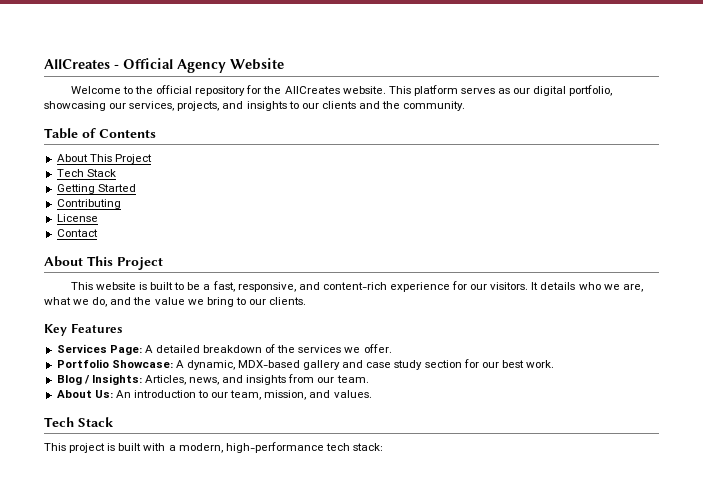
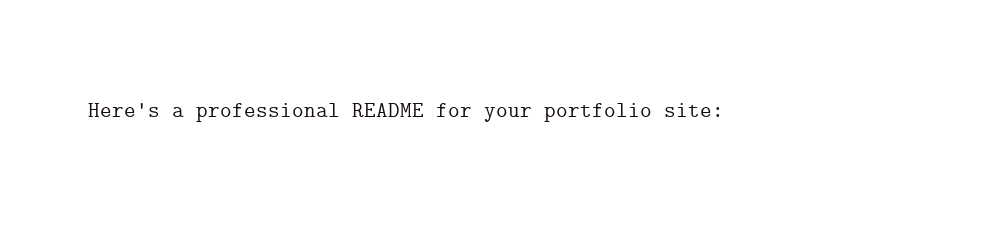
[44,58,284,73] [70,85,613,96] [44,101,466,111] [44,128,156,139] [56,154,152,164] [56,169,116,177] [56,184,136,194] [56,199,121,209] [56,214,98,222] [56,229,98,237] [44,256,163,270] [70,281,643,292] [44,297,307,307] [44,323,122,336] [56,344,392,355] [56,359,555,370] [56,374,369,385] [56,390,372,400] [44,417,114,427] [44,442,383,453] AllCreates - Official Agency Website // Welcome to the official repository for the AllCreates website. This platform serves as our digital portfolio, showcasing our services, projects, and insights to our clients and the community. // Table of Contents // About This Project // Tech Stack // Getting Started // Contributing // License // Contact // About This Project // This website is built to be a fast, responsive, and content-rich experience for our visitors. It details who we are, what we do, and the value we bring to our clients. // Key Features // Services Page: A detailed breakdown of the services we offer. // Portfolio Showcase: A dynamic, MDX-based gallery and case study section for our best work. // Blog / Insights: Articles, news, and insights from our team. // About Us: An introduction to our team, mission, and values. // Tech Stack // This project is built with a modern, high-performance tech stack: -> [88,103,724,122] Here's a professional README for your portfolio site:

